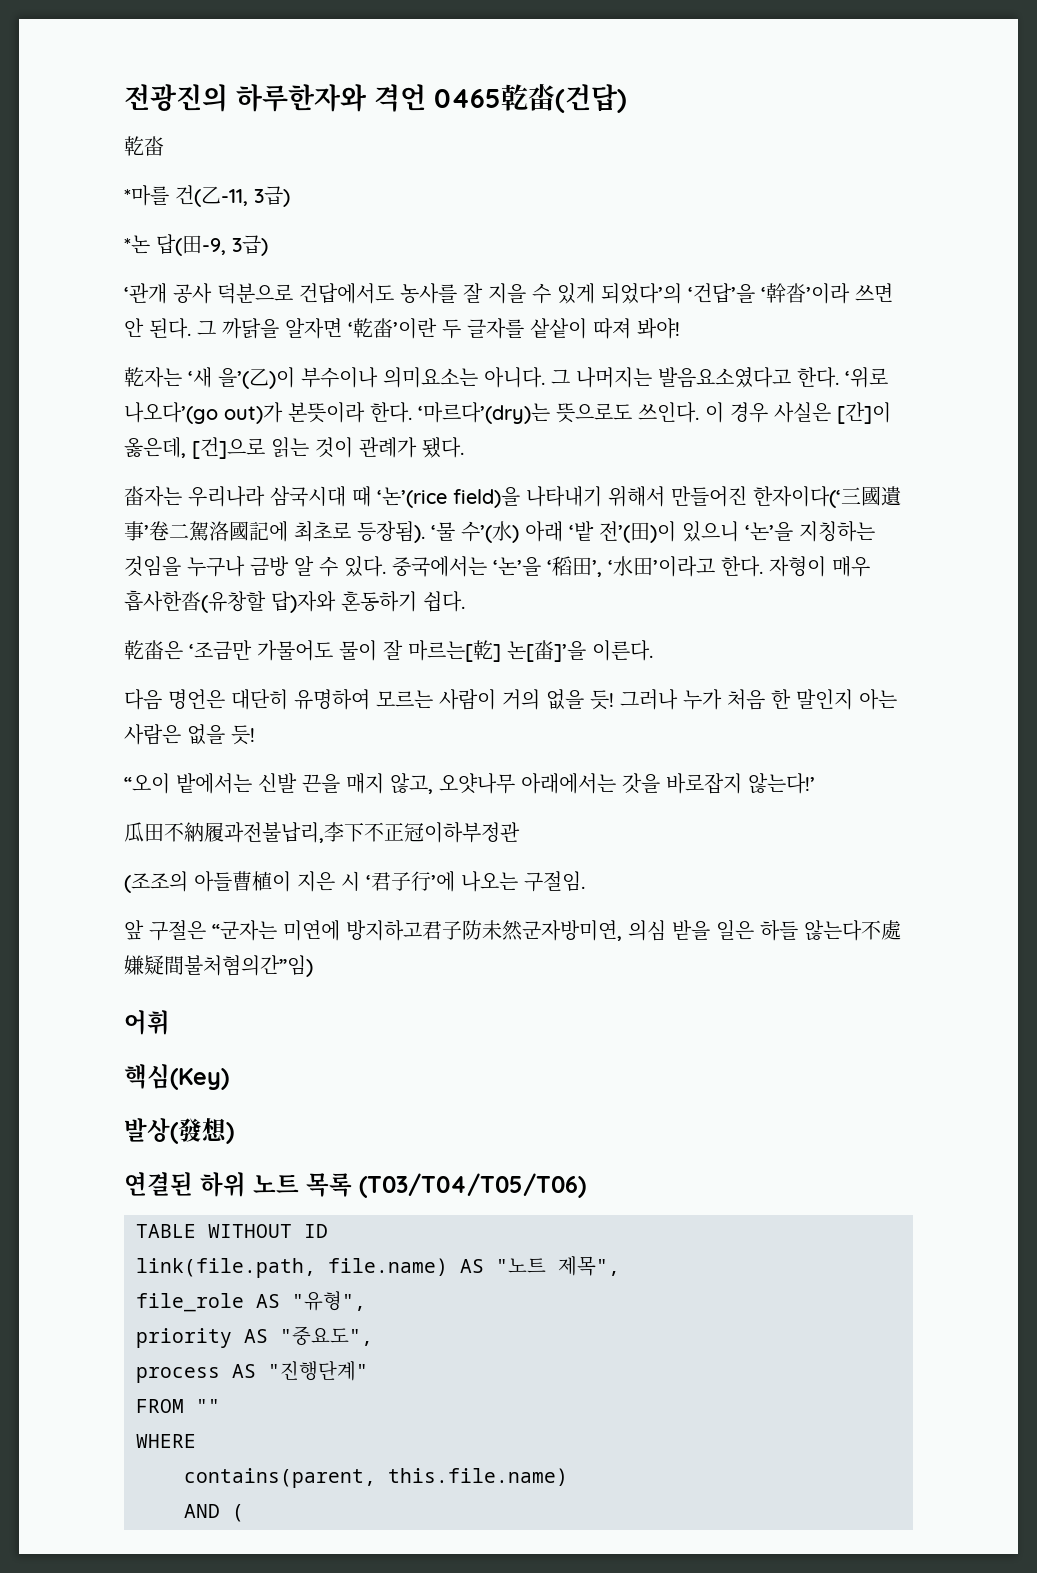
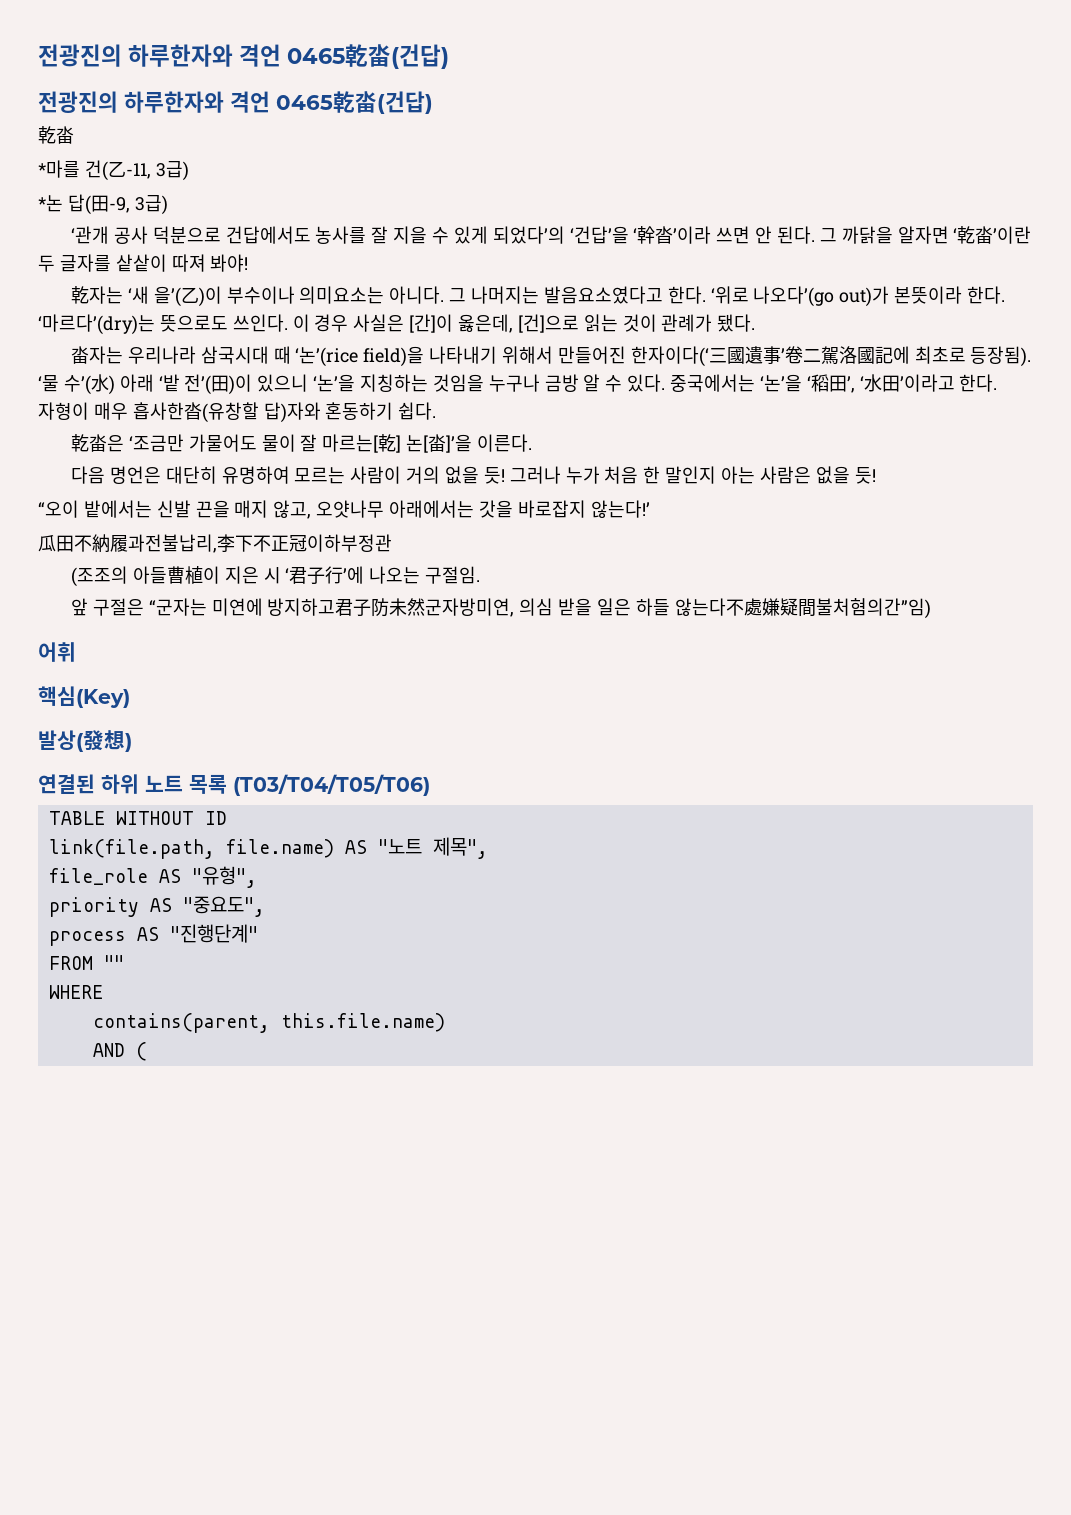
[124,83,627,113] 전광진의 하루한자와 격언 0465乾畓(건답) -> [38,44,450,69] [38,91,433,114] 전광진의 하루한자와 격언 0465乾畓(건답) // 전광진의 하루한자와 격언 0465乾畓(건답)

